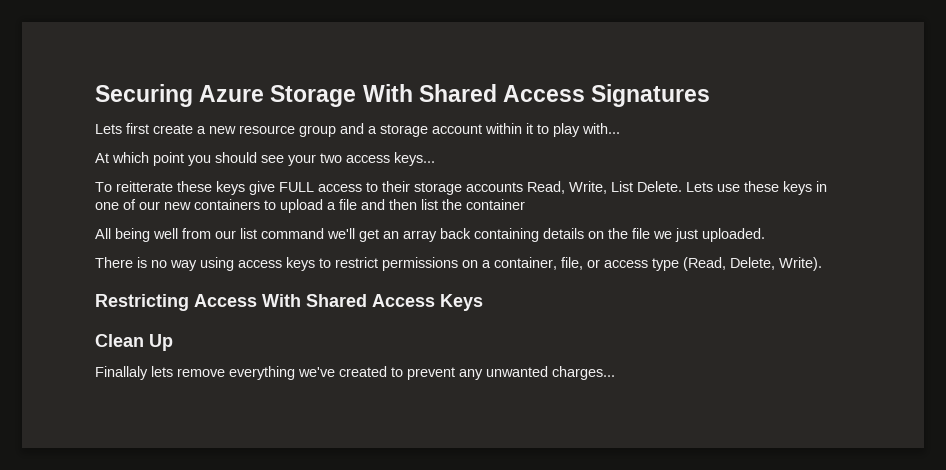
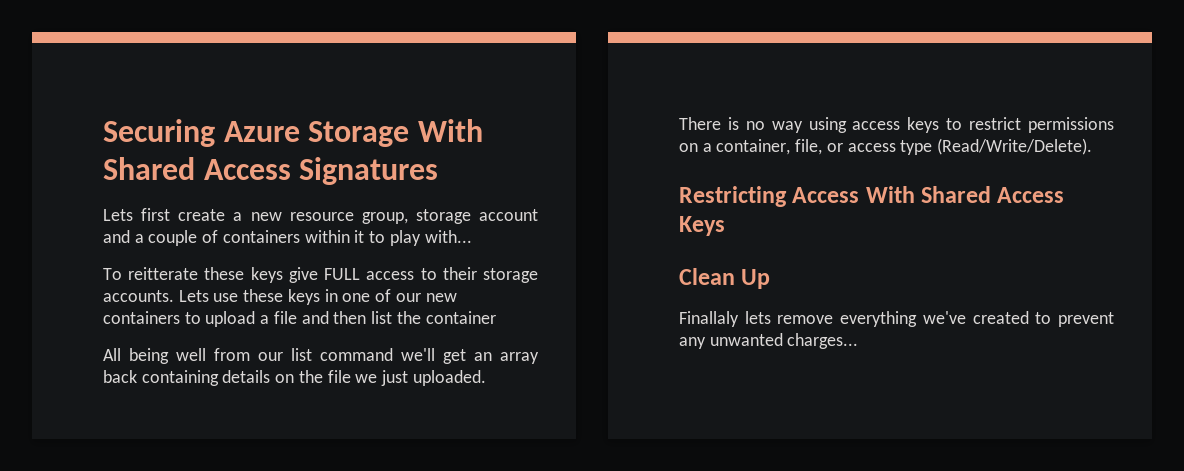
[299,123,482,137] group and a storage account -> [361,209,538,224] [103,230,300,246] group, storage account and a couple of containers
[95,152,435,166] // At which point you should see your two access keys... -> (472, 236) none
[466,181,682,194] accounts Read, Write, List Delete. -> [103,290,174,302] accounts.
[683,257,822,271] (Read, Delete, Write). -> [937,138,1093,155] (Read/Write/Delete).

